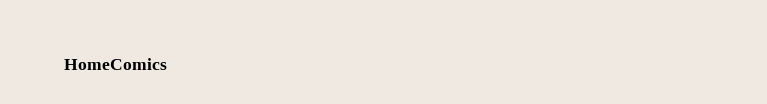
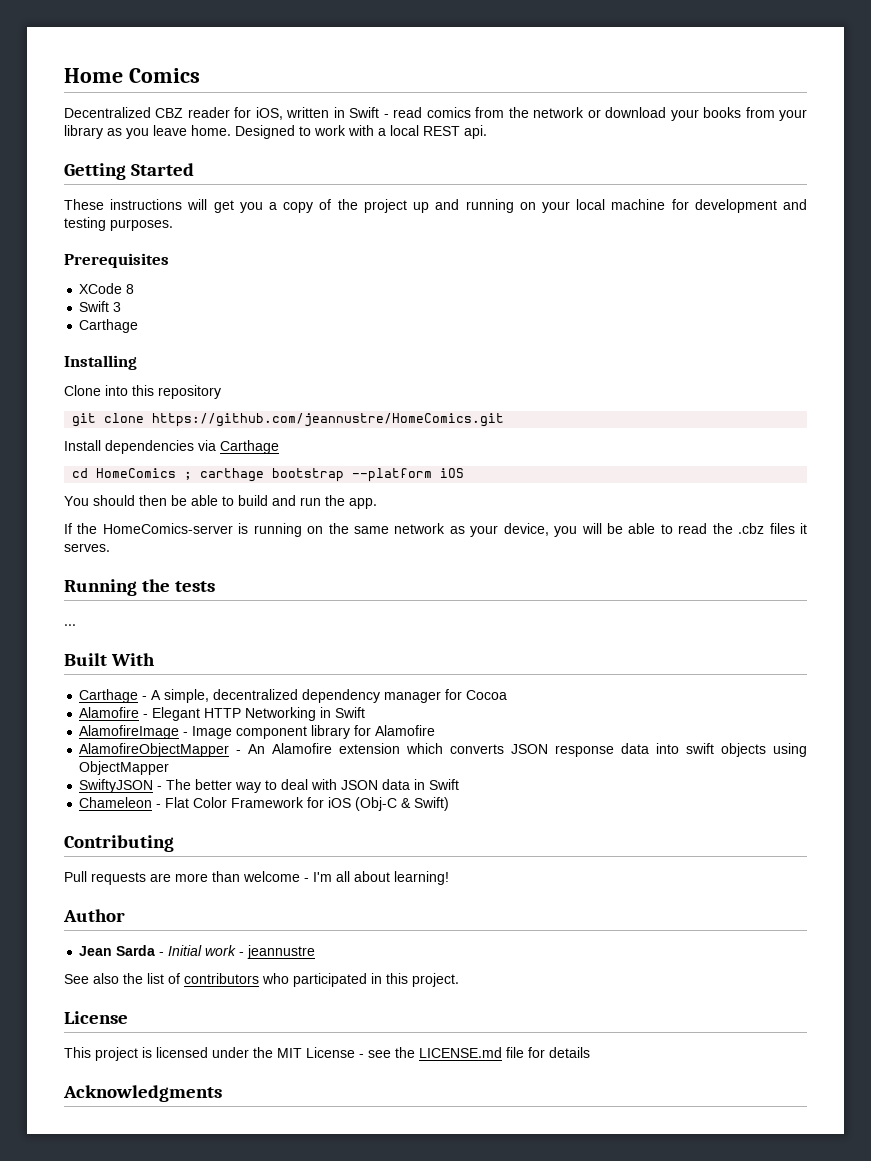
[64,58,167,70] HomeComics -> [64,68,200,83] [64,107,808,121] [64,125,487,139] [64,163,195,180] [64,199,808,213] [64,217,173,231] [64,253,169,268] [79,283,135,294] [79,301,122,312] [79,319,139,333] [64,355,137,370] [64,385,221,399] [72,413,505,427] [64,440,279,454] [72,468,465,482] [64,495,377,509] [64,523,808,537] [64,543,110,552] [64,579,216,596] [64,624,76,626] [64,653,156,666] [79,689,508,703] [79,707,366,721] [79,725,436,739] [79,743,807,757] [79,761,170,775] [79,779,460,793] [79,797,450,811] [64,835,174,852] [64,871,449,885] [63,909,125,922] [79,945,316,959] [64,973,459,987] [64,1011,128,1024] [64,1047,590,1061] [63,1085,222,1102] Home Comics // Decentralized CBZ reader for iOS, written in Swift - read comics from the network or download your books from your library as you leave home. Designed to work with a local REST api. // Getting Started // These instructions will get you a copy of the project up and running on your local machine for development and testing purposes. // Prerequisites // XCode 8 // Swift 3 // Carthage // Installing // Clone into this repository // git clone https://github.com/jeannustre/HomeComics.git // Install dependencies via Carthage // cd HomeComics ; carthage bootstrap --platform iOS // You should then be able to build and run the app. // If the HomeComics-server is running on the same network as your device, you will be able to read the .cbz files it serves. // Running the tests // ... // Built With // Carthage - A simple, decentralized dependency manager for Cocoa // Alamofire - Elegant HTTP Networking in Swift // AlamofireImage - Image component library for Alamofire // AlamofireObjectMapper - An Alamofire extension which converts JSON response data into swift objects using ObjectMapper // SwiftyJSON - The better way to deal with JSON data in Swift // Chameleon - Flat Color Framework for iOS (Obj-C & Swift) // Contributing // Pull requests are more than welcome - I'm all about learning! // Author // Jean Sarda - Initial work - jeannustre // See also the list of contributors who participated in this project. // License // This project is licensed under the MIT License - see the LICENSE.md file for details // Acknowledgments

